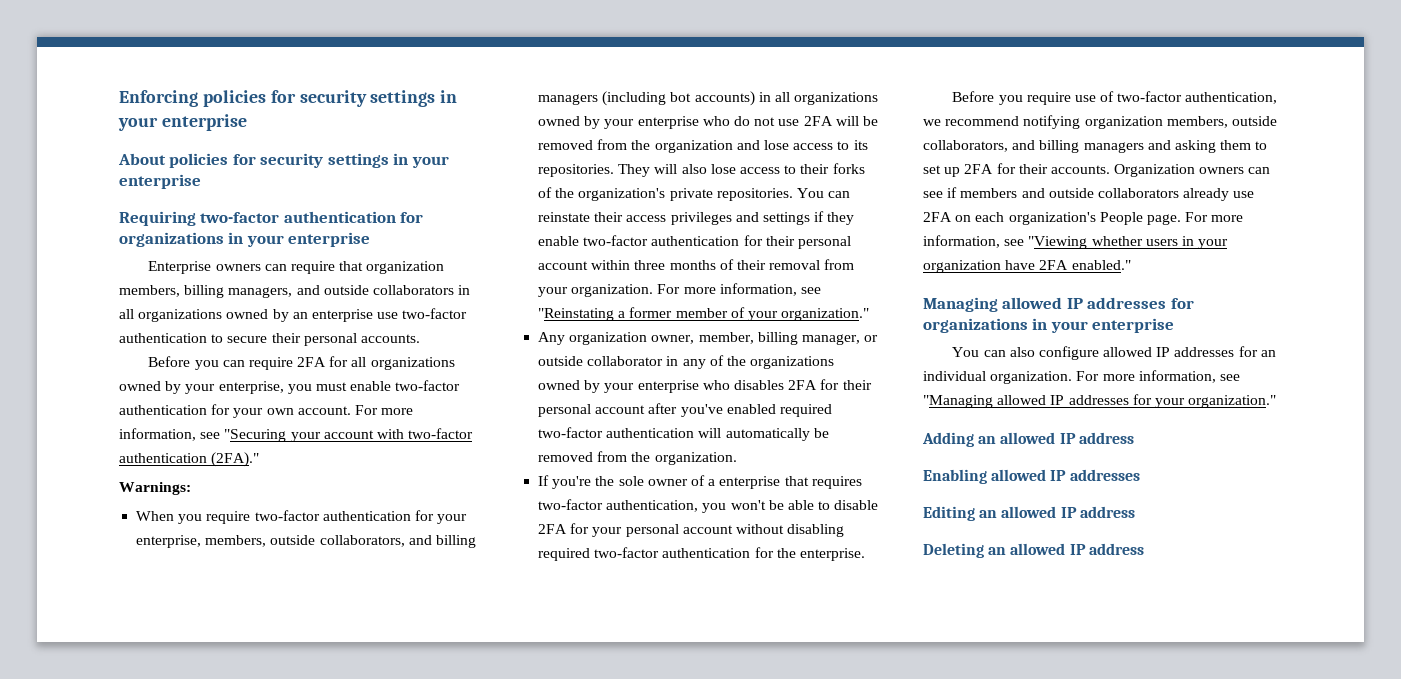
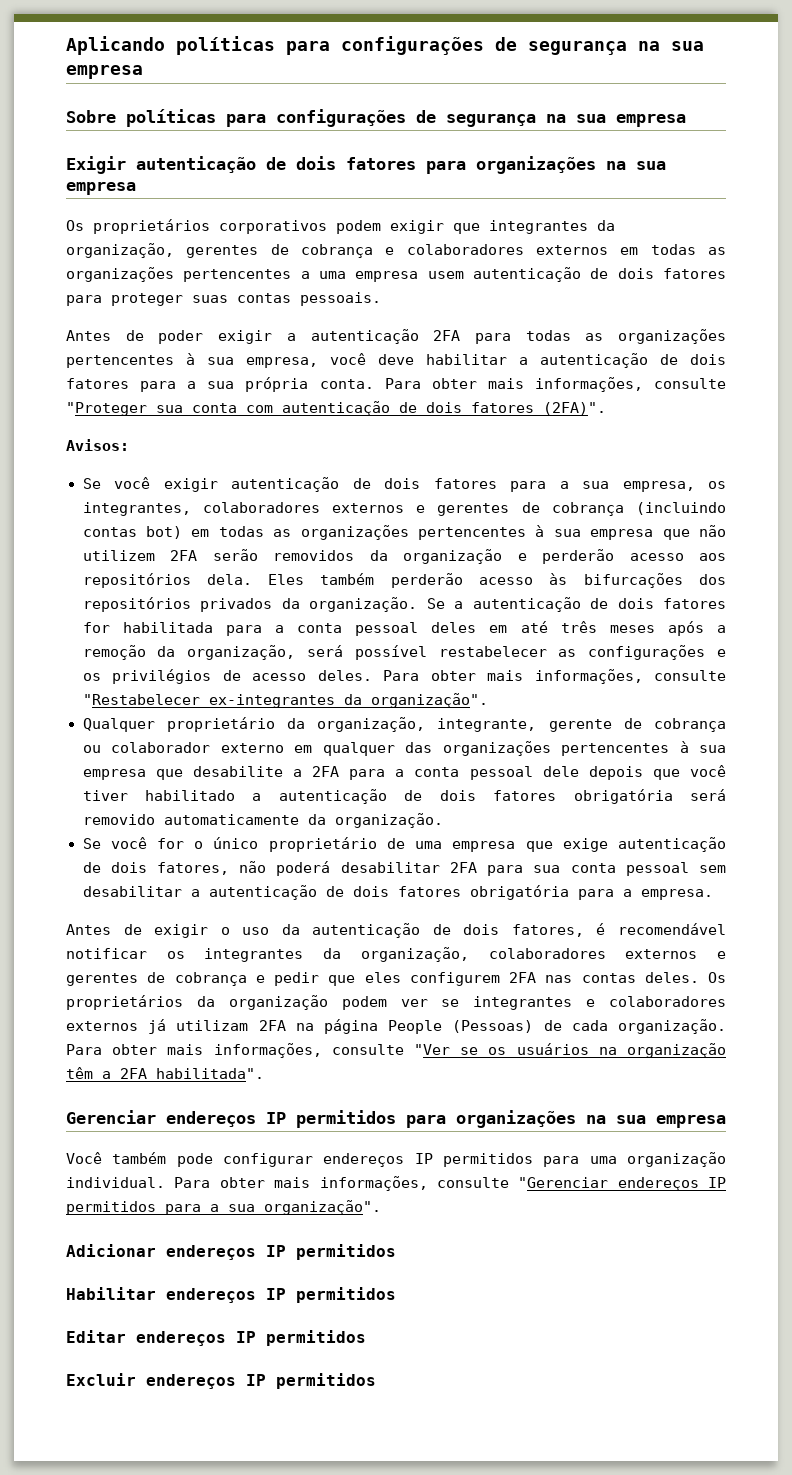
[119,90,458,107] [118,114,247,131] [118,153,449,168] [119,174,201,189] [119,211,424,226] [119,232,371,247] [148,261,445,274] [119,285,471,298] [119,308,468,322] [119,333,420,346] [148,356,455,370] [119,380,461,394] [119,404,414,418] [119,428,474,442] [119,452,260,467] [119,482,191,495] [136,510,468,524] [136,535,476,548] [538,91,879,106] [538,116,878,129] [538,139,868,153] [538,163,865,177] [538,187,851,201] [538,211,855,225] [538,235,851,249] [538,259,855,270] [538,283,821,297] [538,307,870,321] [538,332,879,345] [538,355,835,369] [538,379,872,393] [538,403,832,417] [538,427,829,441] [538,451,737,465] [538,475,862,489] [538,499,879,513] [538,523,845,537] [538,547,865,561] [952,91,1278,105] [923,115,1277,129] [923,140,1268,153] [923,163,1271,177] [923,187,1255,201] [923,212,1244,225] [923,235,1229,249] [923,260,1131,273] [923,297,1194,312] [923,318,1175,333] [952,346,1276,360] [923,370,1240,384] [923,394,1277,408] [922,432,1134,447] [923,469,1140,484] [923,506,1135,521] [923,543,1144,558] Enforcing policies for security settings in your enterprise // About policies for security settings in your enterprise // Requiring two-factor authentication for organizations in your enterprise // Enterprise owners can require that organization members, billing managers, and outside collaborators in all organizations owned by an enterprise use two-factor authentication to secure their personal accounts. // Before you can require 2FA for all organizations owned by your enterprise, you must enable two-factor authentication for your own account. For more information, see "Securing your account with two-factor authentication (2FA)." // Warnings: // When you require two-factor authentication for your enterprise, members, outside collaborators, and billing managers (including bot accounts) in all organizations owned by your enterprise who do not use 2FA will be removed from the organization and lose access to its repositories. They will also lose access to their forks of the organization's private repositories. You can reinstate their access privileges and settings if they enable two-factor authentication for their personal account within three months of their removal from your organization. For more information, see "Reinstating a former member of your organization." // Any organization owner, member, billing manager, or outside collaborator in any of the organizations owned by your enterprise who disables 2FA for their personal account after you've enabled required two-factor authentication will automatically be removed from the organization. // If you're the sole owner of a enterprise that requires two-factor authentication, you won't be able to disable 2FA for your personal account without disabling required two-factor authentication for the enterprise. // Before you require use of two-factor authentication, we recommend notifying organization members, outside collaborators, and billing managers and asking them to set up 2FA for their accounts. Organization owners can see if members and outside collaborators already use 2FA on each organization's People page. For more information, see "Viewing whether users in your organization have 2FA enabled." // Managing allowed IP addresses for organizations in your enterprise // You can also configure allowed IP addresses for an individual organization. For more information, see "Managing allowed IP addresses for your organization." // Adding an allowed IP address // Enabling allowed IP addresses // Editing an allowed IP address // Deleting an allowed IP address -> [66,36,704,55] [66,65,143,79] [66,109,686,127] [66,156,666,174] [66,182,136,195] [66,219,615,234] [66,243,727,258] [66,267,727,282] [66,292,381,306] [66,329,726,344] [66,353,726,368] [66,377,727,392] [66,401,606,416] [66,439,129,451] [82,477,726,492] [82,502,726,516] [82,525,726,540] [82,549,726,564] [82,573,726,588] [82,597,726,612] [82,621,726,636] [82,645,726,660] [82,669,726,684] [82,693,488,708] [82,717,726,732] [82,741,726,756] [82,765,726,780] [82,789,726,804] [82,813,443,828] [82,837,727,852] [82,861,727,876] [82,885,713,900] [66,923,726,938] [66,947,726,962] [66,972,726,986] [66,995,726,1010] [66,1019,726,1034] [66,1043,726,1058] [66,1067,264,1079] [66,1110,726,1128] [66,1152,726,1167] [66,1176,726,1191] [66,1200,381,1215] [66,1244,396,1260] [66,1287,396,1303] [66,1330,366,1346] [66,1373,376,1389] Aplicando políticas para configurações de segurança na sua empresa // Sobre políticas para configurações de segurança na sua empresa // Exigir autenticação de dois fatores para organizações na sua empresa // Os proprietários corporativos podem exigir que integrantes da organização, gerentes de cobrança e colaboradores externos em todas as organizações pertencentes a uma empresa usem autenticação de dois fatores para proteger suas contas pessoais. // Antes de poder exigir a autenticação 2FA para todas as organizações pertencentes à sua empresa, você deve habilitar a autenticação de dois fatores para a sua própria conta. Para obter mais informações, consulte "Proteger sua conta com autenticação de dois fatores (2FA)". // Avisos: // Se você exigir autenticação de dois fatores para a sua empresa, os integrantes, colaboradores externos e gerentes de cobrança (incluindo contas bot) em todas as organizações pertencentes à sua empresa que não utilizem 2FA serão removidos da organização e perderão acesso aos repositórios dela. Eles também perderão acesso às bifurcações dos repositórios privados da organização. Se a autenticação de dois fatores for habilitada para a conta pessoal deles em até três meses após a remoção da organização, será possível restabelecer as configurações e os privilégios de acesso deles. Para obter mais informações, consulte "Restabelecer ex-integrantes da organização". // Qualquer proprietário da organização, integrante, gerente de cobrança ou colaborador externo em qualquer das organizações pertencentes à sua empresa que desabilite a 2FA para a conta pessoal dele depois que você tiver habilitado a autenticação de dois fatores obrigatória será removido automaticamente da organização. // Se você for o único proprietário de uma empresa que exige autenticação de dois fatores, não poderá desabilitar 2FA para sua conta pessoal sem desabilitar a autenticação de dois fatores obrigatória para a empresa. // Antes de exigir o uso da autenticação de dois fatores, é recomendável notificar os integrantes da organização, colaboradores externos e gerentes de cobrança e pedir que eles configurem 2FA nas contas deles. Os proprietários da organização podem ver se integrantes e colaboradores externos já utilizam 2FA na página People (Pessoas) de cada organização. Para obter mais informações, consulte "Ver se os usuários na organização têm a 2FA habilitada". // Gerenciar endereços IP permitidos para organizações na sua empresa // Você também pode configurar endereços IP permitidos para uma organização individual. Para obter mais informações, consulte "Gerenciar endereços IP permitidos para a sua organização". // Adicionar endereços IP permitidos // Habilitar endereços IP permitidos // Editar endereços IP permitidos // Excluir endereços IP permitidos

